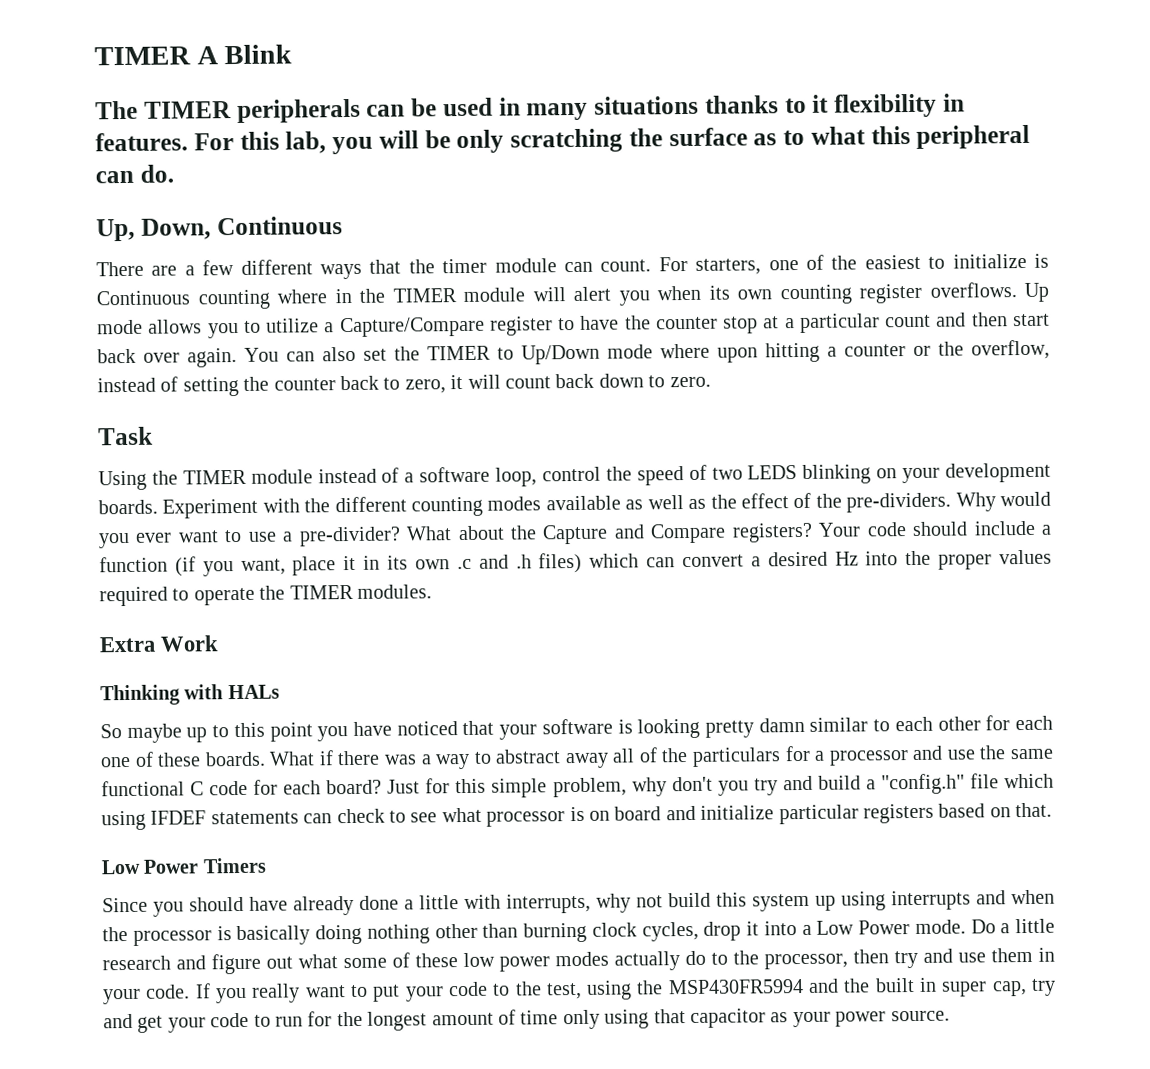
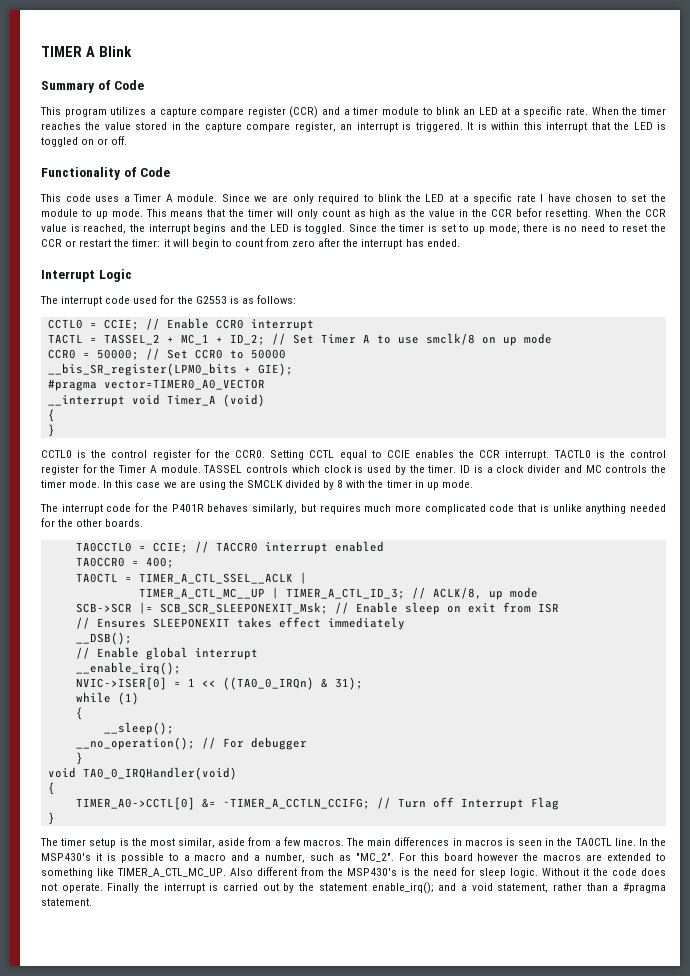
[95,93,965,123] [95,124,1031,155] [95,164,174,184] [96,216,343,242] [96,253,1049,280] [96,282,1049,310] [97,312,1051,339] [97,339,1050,368] [97,373,711,397] [98,426,153,446] [98,462,1052,491] [98,491,1051,519] [98,520,1052,549] [99,549,1053,577] [99,584,432,607] [99,635,220,653] [100,684,280,706] [100,715,1053,743] [100,745,1055,770] [101,773,1054,798] [101,802,1053,831] [101,857,266,875] [102,889,1055,917] [102,918,1055,946] [102,947,1055,975] [103,977,1057,1005] [103,1008,950,1033] The TIMER peripherals can be used in many situations thanks to it flexibility in features. For this lab, you will be only scratching the surface as to what this peripheral can do. // Up, Down, Continuous // There are a few different ways that the timer module can count. For starters, one of the easiest to initialize is Continuous counting where in the TIMER module will alert you when its own counting register overflows. Up mode allows you to utilize a Capture/Compare register to have the counter stop at a particular count and then start back over again. You can also set the TIMER to Up/Down mode where upon hitting a counter or the overflow, instead of setting the counter back to zero, it will count back down to zero. // Task // Using the TIMER module instead of a software loop, control the speed of two LEDS blinking on your development boards. Experiment with the different counting modes available as well as the effect of the pre-dividers. Why would you ever want to use a pre-divider? What about the Capture and Compare registers? Your code should include a function (if you want, place it in its own .c and .h files) which can convert a desired Hz into the proper values required to operate the TIMER modules. // Extra Work // Thinking with HALs // So maybe up to this point you have noticed that your software is looking pretty damn similar to each other for each one of these boards. What if there was a way to abstract away all of the particulars for a processor and use the same functional C code for each board? Just for this simple problem, why don't you try and build a "config.h" file which using IFDEF statements can check to see what processor is on board and initialize particular registers based on that. // Low Power Timers // Since you should have already done a little with interrupts, why not build this system up using interrupts and when the processor is basically doing nothing other than burning clock cycles, drop it into a Low Power mode. Do a little research and figure out what some of these low power modes actually do to the processor, then try and use them in your code. If you really want to put your code to the test, using the MSP430FR5994 and the built in super cap, try and get your code to run for the longest amount of time only using that capacitor as your power source. -> [41,80,145,93] [40,106,666,118] [41,122,667,132] [41,136,128,147] [41,167,171,180] [40,193,666,204] [41,208,666,219] [41,224,666,234] [41,238,460,249] [41,269,132,282] [40,295,296,306] [47,318,314,331] [47,333,552,346] [47,348,286,360] [47,363,293,376] [47,379,265,391] [47,394,265,407] [47,409,55,422] [47,424,55,437] [41,449,666,460] [41,464,667,475] [41,480,473,490] [40,503,666,514] [41,518,144,527] [75,541,384,554] [75,557,174,568] [75,572,307,584] [138,587,538,600] [75,602,559,615] [75,617,405,630] [75,632,132,645] [75,647,258,660] [75,662,181,675] [75,677,363,690] [75,692,139,705] [75,707,83,720] [103,722,174,735] [75,737,307,750] [75,752,83,765] [47,767,237,780] [47,782,55,795] [75,797,559,810] [47,812,55,825] [40,837,666,848] [41,853,667,863] [41,867,666,878] [41,882,666,894] [41,898,92,906] Summary of Code // This program utilizes a capture compare register (CCR) and a timer module to blink an LED at a specific rate. When the timer reaches the value stored in the capture compare register, an interrupt is triggered. It is within this interrupt that the LED is toggled on or off. // Functionality of Code // This code uses a Timer A module. Since we are only required to blink the LED at a specific rate I have chosen to set the module to up mode. This means that the timer will only count as high as the value in the CCR befor resetting. When the CCR value is reached, the interrupt begins and the LED is toggled. Since the timer is set to up mode, there is no need to reset the CCR or restart the timer: it will begin to count from zero after the interrupt has ended. // Interrupt Logic // The interrupt code used for the G2553 is as follows: // CCTL0 = CCIE; // Enable CCR0 interrupt // TACTL = TASSEL_2 + MC_1 + ID_2; // Set Timer A to use smclk/8 on up mode // CCR0 = 50000; // Set CCR0 to 50000 // __bis_SR_register(LPM0_bits + GIE); // #pragma vector=TIMER0_A0_VECTOR // __interrupt void Timer_A (void) // { // } // CCTL0 is the control register for the CCR0. Setting CCTL equal to CCIE enables the CCR interrupt. TACTL0 is the control register for the Timer A module. TASSEL controls which clock is used by the timer. ID is a clock divider and MC controls the timer mode. In this case we are using the SMCLK divided by 8 with the timer in up mode. // The interrupt code for the P401R behaves similarly, but requires much more complicated code that is unlike anything needed for the other boards. // TA0CCTL0 = CCIE; // TACCR0 interrupt enabled // TA0CCR0 = 400; // TA0CTL = TIMER_A_CTL_SSEL__ACLK | // TIMER_A_CTL_MC__UP | TIMER_A_CTL_ID_3; // ACLK/8, up mode // SCB->SCR |= SCB_SCR_SLEEPONEXIT_Msk; // Enable sleep on exit from ISR // // Ensures SLEEPONEXIT takes effect immediately // __DSB(); // // Enable global interrupt // __enable_irq(); // NVIC->ISER[0] = 1 << ((TA0_0_IRQn) & 31); // while (1) // { // __sleep(); // __no_operation(); // For debugger // } // void TA0_0_IRQHandler(void) // { // TIMER_A0->CCTL[0] &= ~TIMER_A_CCTLN_CCIFG; // Turn off Interrupt Flag // } // The timer setup is the most similar, aside from a few macros. The main differences in macros is seen in the TA0CTL line. In the MSP430's it is possible to a macro and a number, such as "MC_2". For this board however the macros are extended to something like TIMER_A_CTL_MC_UP. Also different from the MSP430's is the need for sleep logic. Without it the code does not operate. Finally the interrupt is carried out by the statement enable_irq(); and a void statement, rather than a #pragma statement.

